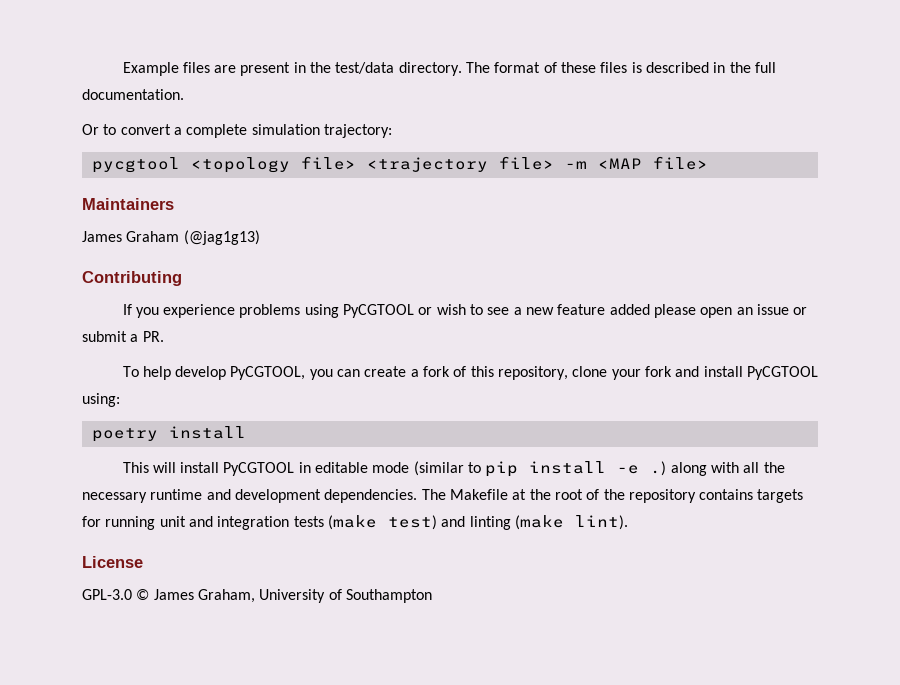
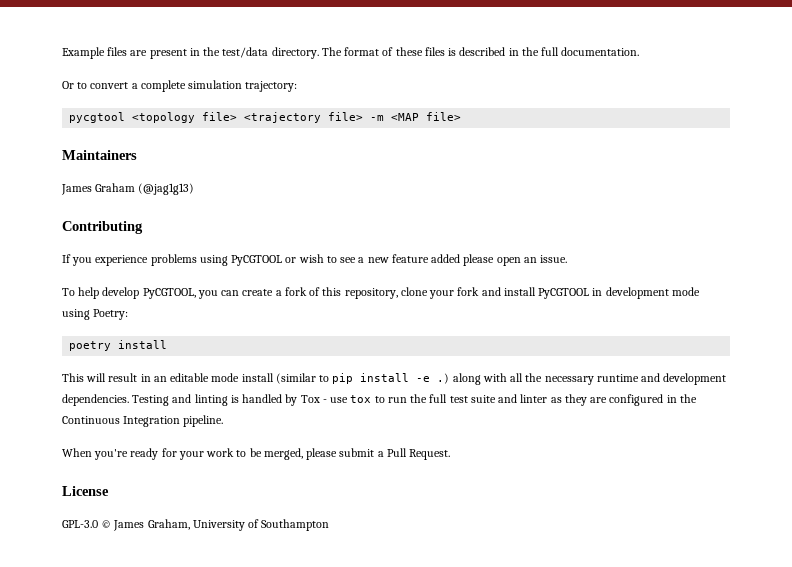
[756,304,808,315] [82,331,164,342] issue or submit a PR. -> [540,255,568,263] issue.
[82,393,120,407] using: -> [592,287,700,299] [62,309,129,320] in development mode using Poetry:
[180,462,311,476] install PyCGTOOL in -> [108,373,167,382] result in an
(410, 467) none -> [241,373,274,382] install
[421,489,804,503] [82,515,628,530] The Makefile at the root of the repository contains targets for running unit and integration tests (make test) and linting (make lint). -> [132,394,697,406] [62,415,224,427] [62,448,451,460] Testing and linting is handled by Tox - use tox to run the full test suite and linter as they are configured in the Continuous Integration pipeline. // When you're ready for your work to be merged, please submit a Pull Request.

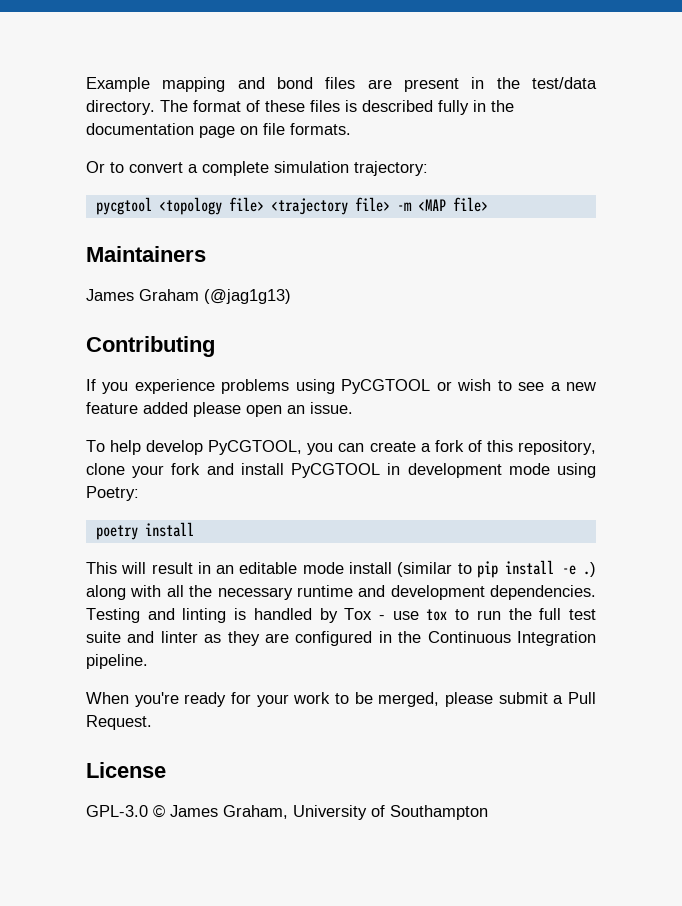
(105, 53) none -> [162,77,313,92] mapping and bond
[508,47,640,56] in the full documentation. -> [438,100,514,115] [86,123,351,138] fully in the documentation page on file formats.

